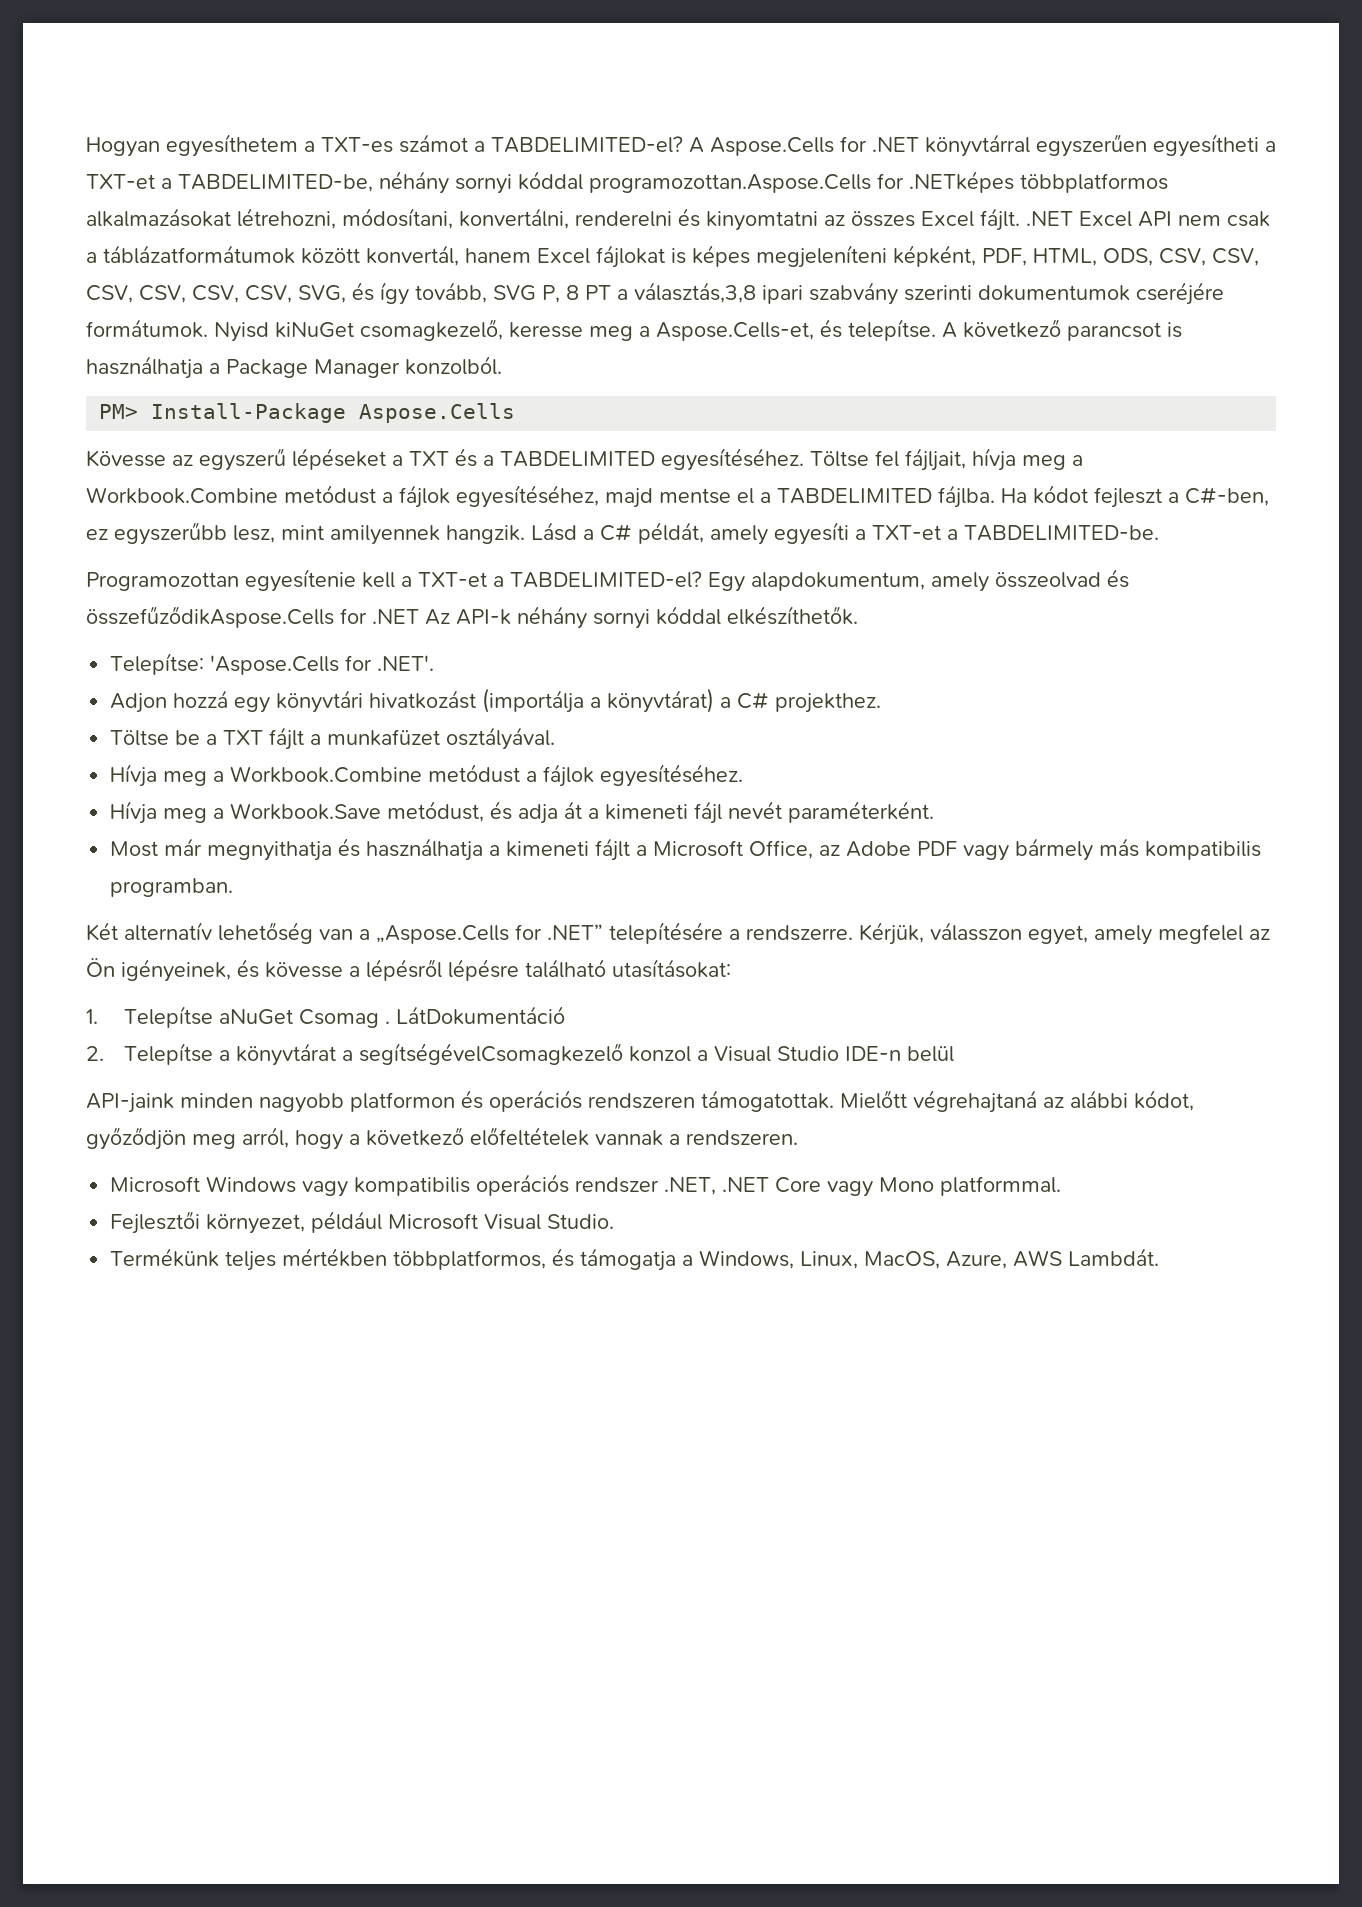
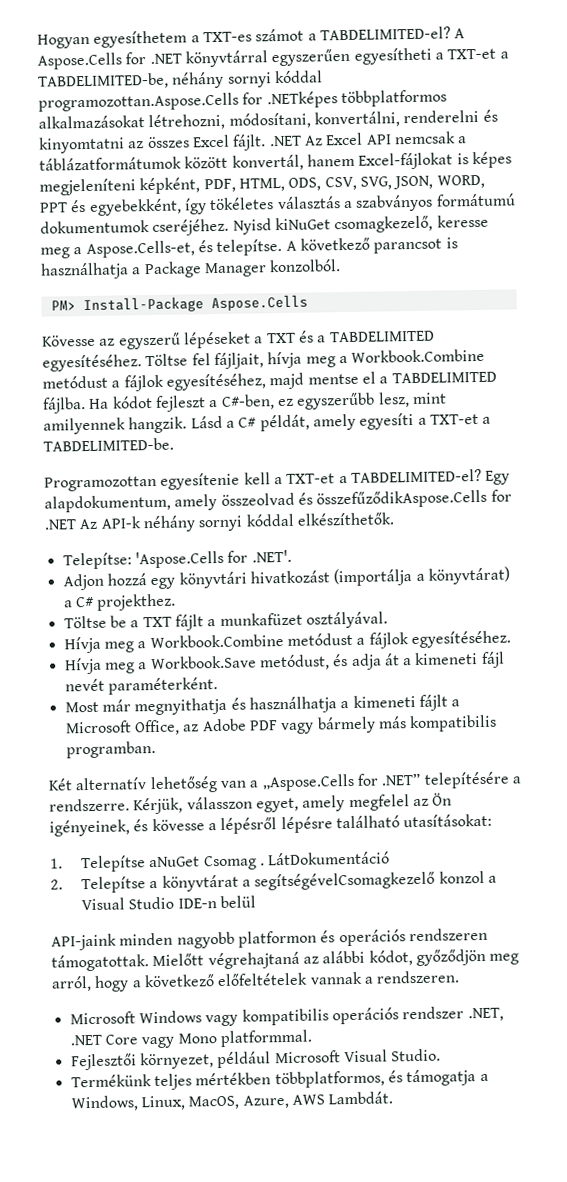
(1073, 218) none -> [304,135,323,146] Az
[1178,211,1270,227] nem csak -> [393,131,456,145] nemcsak
[537,245,665,268] Excel fájlokat -> [358,152,454,170] Excel-fájlokat
[1212,248,1259,266] [86,282,1224,305] [86,319,208,338] CSV, CSV, CSV, CSV, CSV, SVG, és így tovább, SVG P, 8 PT a választás,3,8 ipari szabvány szerinti dokumentumok cseréjére formátumok. -> [359,174,485,190] [40,193,516,216] [40,218,230,236] SVG, JSON, WORD, PPT és egyebekként, így tökéletes választás a szabványos formátumú dokumentumok cseréjéhez.

